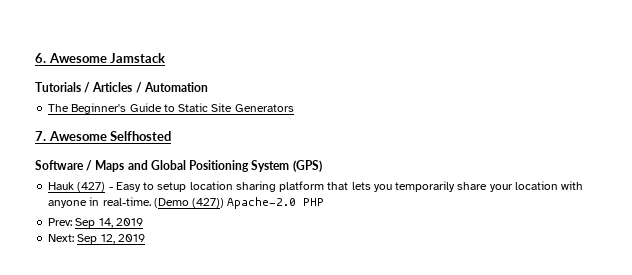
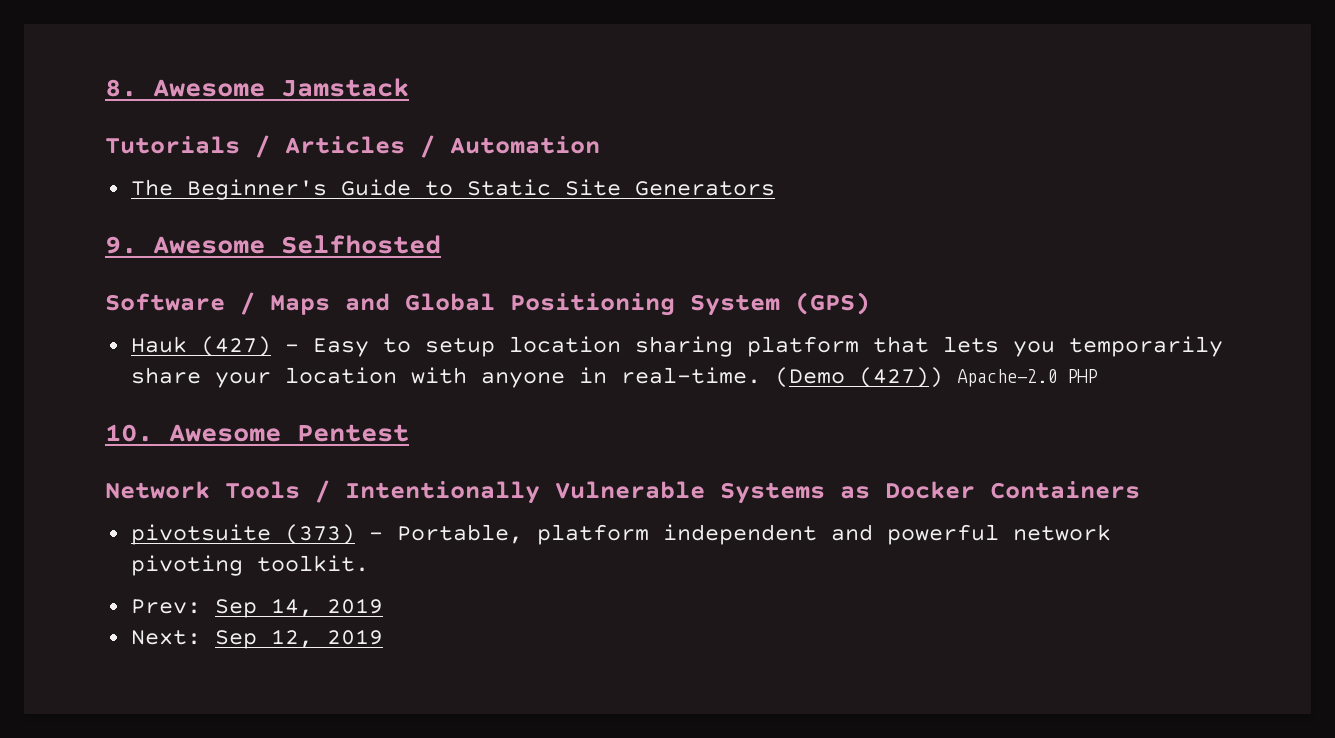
[35,53,46,63] 6. -> [105,79,137,97] 8.
[35,131,46,141] 7. -> [105,236,137,254] 9.
(325, 202) none -> [105,424,409,442] [105,480,1140,504] [130,524,1111,545] [130,555,369,576] // 10. Awesome Pentest // Network Tools / Intentionally Vulnerable Systems as Docker Containers // pivotsuite (373) - Portable, platform independent and powerful network pivoting toolkit.

